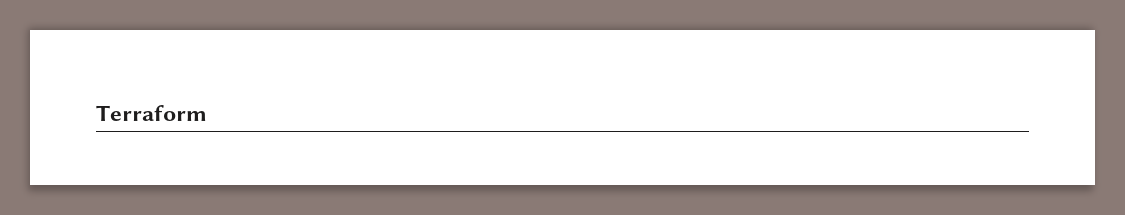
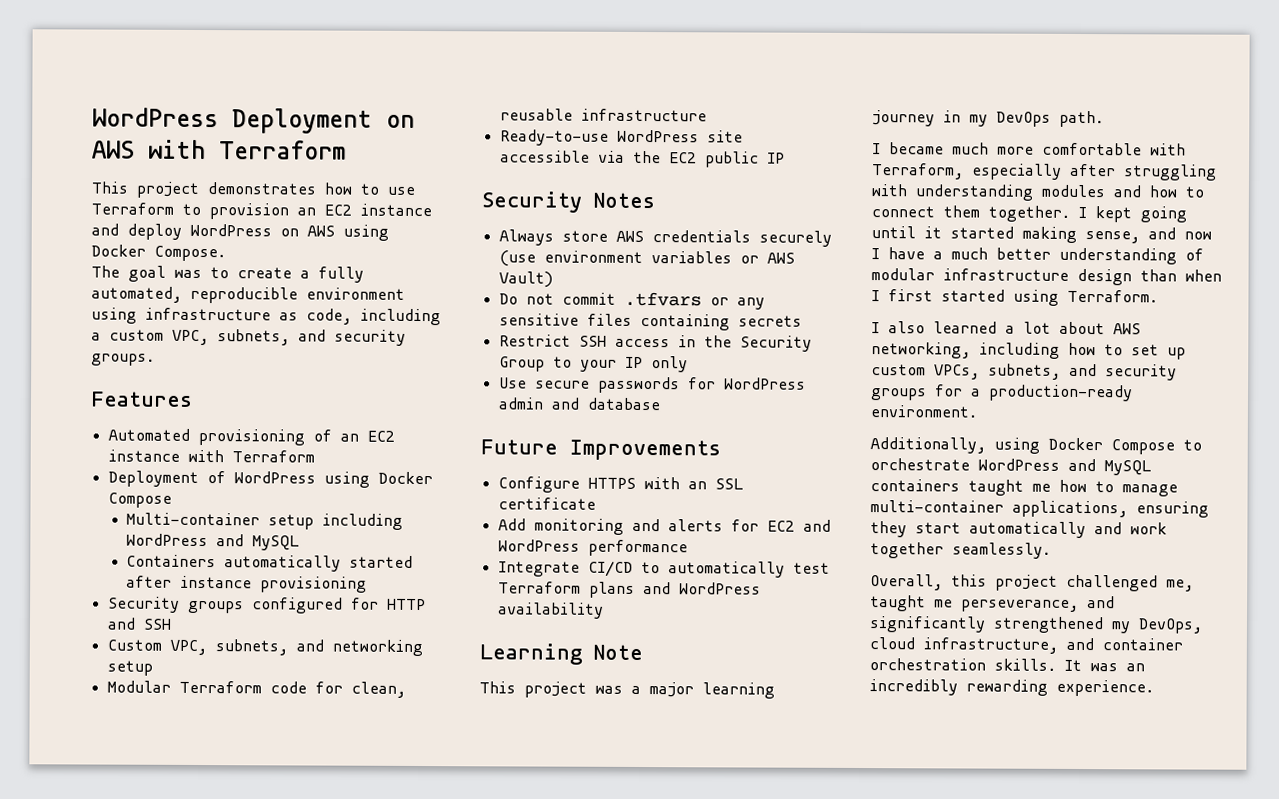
[96,105,207,121] Terraform -> [92,107,415,134] [92,139,346,160] [91,181,415,198] [91,202,432,220] [91,223,389,241] [91,244,226,262] [91,265,364,283] [91,286,405,304] [91,307,441,326] [91,329,406,346] [91,353,155,366] [90,391,193,407] [107,428,395,446] [107,449,315,463] [107,470,433,488] [107,492,172,508] [126,512,404,530] [126,533,301,551] [126,554,414,572] [126,575,368,593] [107,596,426,614] [106,617,171,630] [106,639,423,657] [106,660,153,676] [106,680,406,698] [499,108,707,122] [499,129,743,146] [499,150,785,168] [481,191,655,213] [498,229,832,247] [498,250,795,267] [498,271,553,288] [498,291,765,310] [498,313,802,331] [498,334,812,352] [498,356,688,373] [498,376,806,394] [497,397,661,411] [480,439,721,461] [497,476,744,493] [497,497,596,510] [497,518,831,535] [497,539,688,557] [497,560,830,578] [497,581,761,598] [497,602,604,619] [479,643,643,665] [479,681,775,699] [872,110,1104,128] [872,142,1186,156] [872,163,1217,181] [871,184,1204,201] [871,205,1187,223] [871,226,1212,244] [871,247,1204,265] [871,268,1222,286] [871,289,1158,306] [871,321,1141,335] [871,342,1186,360] [871,363,1177,381] [870,384,1133,402] [870,405,977,418] [870,437,1202,455] [870,458,1152,476] [870,479,1178,497] [870,500,1209,518] [870,521,1167,539] [870,542,1051,559] [870,574,1194,592] [870,595,1115,612] [869,616,1203,634] [869,637,1183,654] [869,658,1145,672] [869,679,1154,697] WordPress Deployment on AWS with Terraform // This project demonstrates how to use Terraform to provision an EC2 instance and deploy WordPress on AWS using Docker Compose. // The goal was to create a fully automated, reproducible environment using infrastructure as code, including a custom VPC, subnets, and security groups. // Features // Automated provisioning of an EC2 instance with Terraform // Deployment of WordPress using Docker Compose // Multi-container setup including WordPress and MySQL // Containers automatically started after instance provisioning // Security groups configured for HTTP and SSH // Custom VPC, subnets, and networking setup // Modular Terraform code for clean, reusable infrastructure // Ready-to-use WordPress site accessible via the EC2 public IP // Security Notes // Always store AWS credentials securely (use environment variables or AWS Vault) // Do not commit .tfvars or any sensitive files containing secrets // Restrict SSH access in the Security Group to your IP only // Use secure passwords for WordPress admin and database // Future Improvements // Configure HTTPS with an SSL certificate // Add monitoring and alerts for EC2 and WordPress performance // Integrate CI/CD to automatically test Terraform plans and WordPress availability // Learning Note // This project was a major learning journey in my DevOps path. // I became much more comfortable with Terraform, especially after struggling with understanding modules and how to connect them together. I kept going until it started making sense, and now I have a much better understanding of modular infrastructure design than when I first started using Terraform. // I also learned a lot about AWS networking, including how to set up custom VPCs, subnets, and security groups for a production-ready environment. // Additionally, using Docker Compose to orchestrate WordPress and MySQL containers taught me how to manage multi-container applications, ensuring they start automatically and work together seamlessly. // Overall, this project challenged me, taught me perseverance, and significantly strengthened my DevOps, cloud infrastructure, and container orchestration skills. It was an incredibly rewarding experience.

